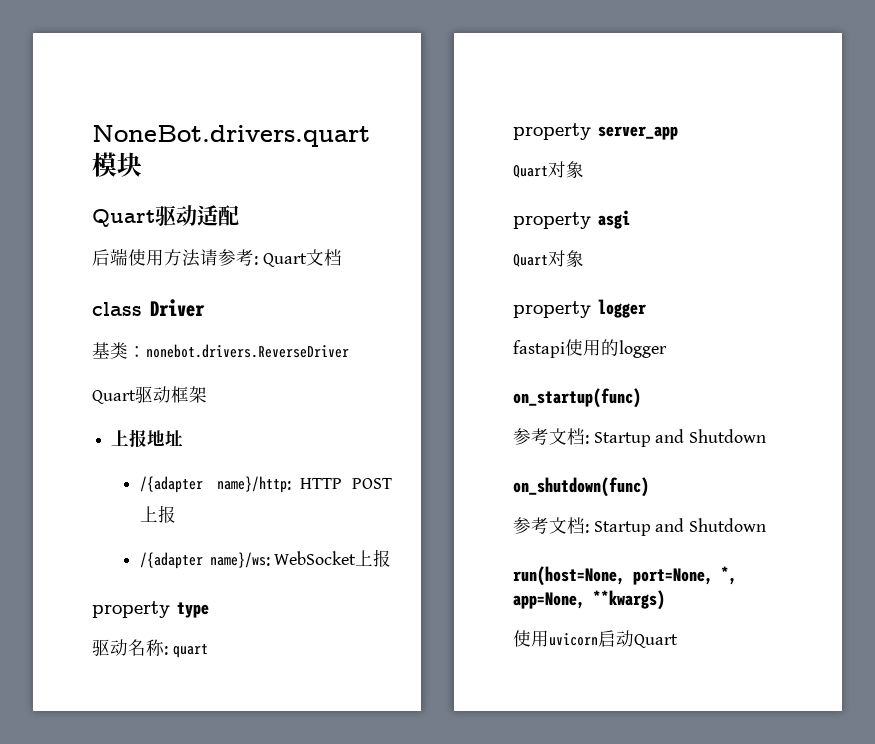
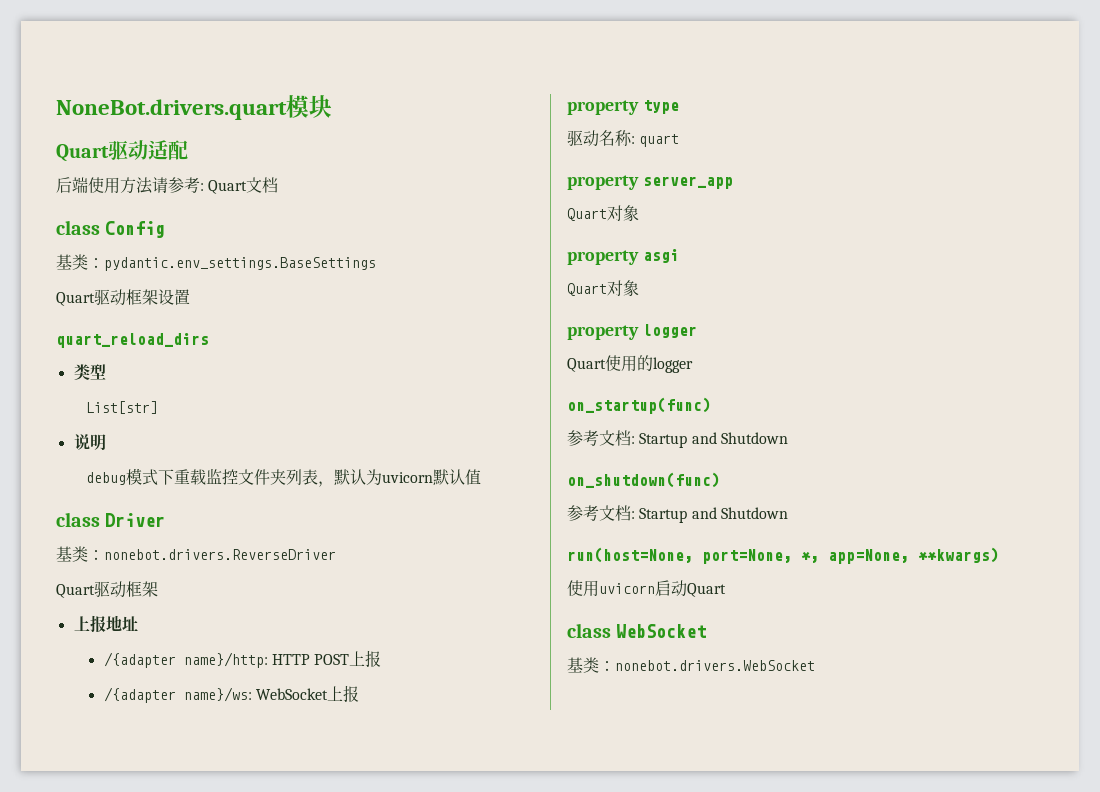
(342, 257) none -> [56,220,166,238] [56,254,376,271] [56,289,190,306] [56,333,209,348] [73,364,106,381] [85,401,158,414] [73,434,106,450] [85,468,481,487] // class Config // 基类：pydantic.env_settings.BaseSettings // Quart驱动框架设置 // quart_reload_dirs // 类型 // List[str] // 说明 // debug模式下重载监控文件夹列表，默认为uvicorn默认值
[513,340,565,358] fastapi -> [567,358,606,372] Quart
(678, 641) none -> [567,623,707,638] [567,657,815,673] // class WebSocket // 基类：nonebot.drivers.WebSocket

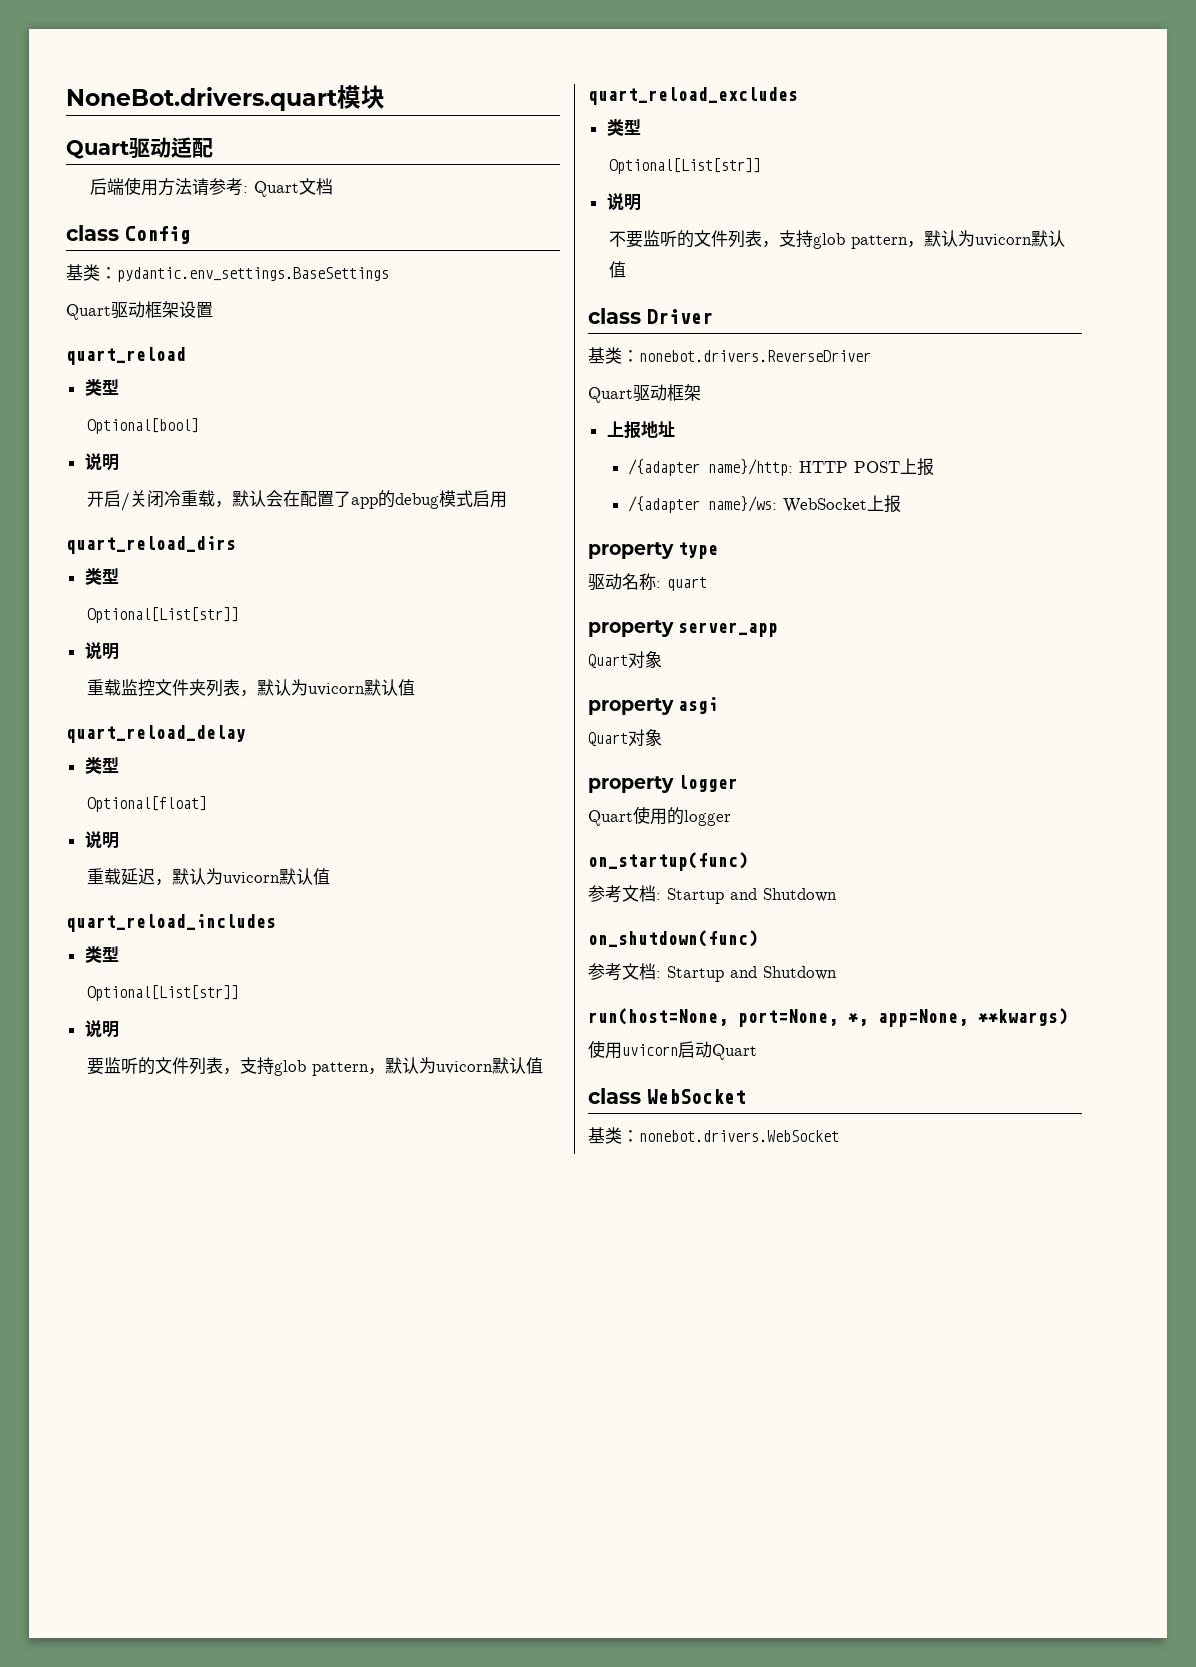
(190, 297) none -> [66,347,186,365] [84,379,119,396] [87,418,200,434] [84,453,119,471] [87,490,508,511] // quart_reload // 类型 // Optional[bool] // 说明 // 开启/关闭冷重载，默认会在配置了app的debug模式启用
[85,401,158,414] [73,434,106,450] [85,468,174,485] List[str] // 说明 // debug模式下 -> [87,607,240,623] [84,642,119,660] Optional[List[str]] // 说明 //
(481, 477) none -> [66,725,246,743] [84,757,119,774] [87,796,208,812] [84,831,119,849] [87,868,331,886] [66,914,276,932] [84,946,119,963] [87,985,240,1001] [84,1020,119,1038] [87,1057,544,1076] [588,87,798,105] [606,119,641,136] [609,158,762,174] [606,193,641,211] [609,230,1066,249] [609,261,627,278] // quart_reload_delay // 类型 // Optional[float] // 说明 // 重载延迟，默认为uvicorn默认值 // quart_reload_includes // 类型 // Optional[List[str]] // 说明 // 要监听的文件列表，支持glob pattern，默认为uvicorn默认值 // quart_reload_excludes // 类型 // Optional[List[str]] // 说明 // 不要监听的文件列表，支持glob pattern，默认为uvicorn默认值

